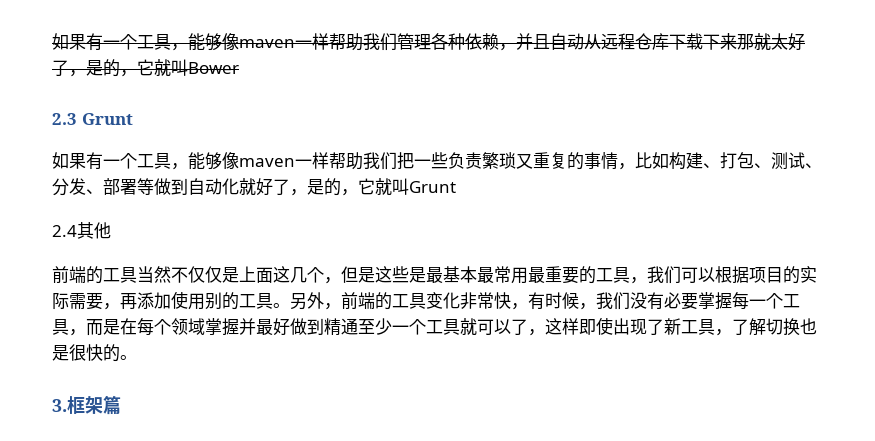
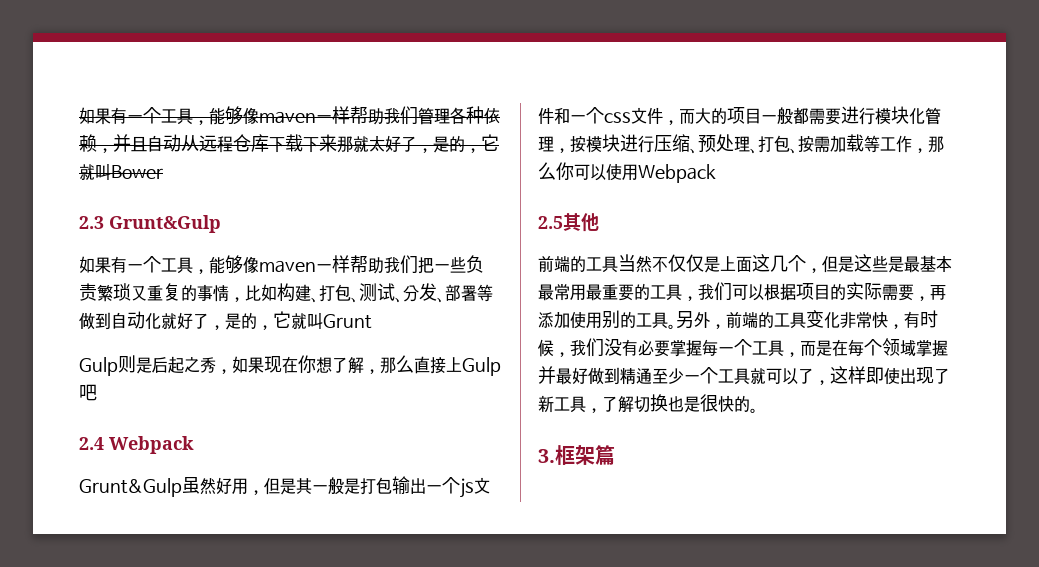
[81,113,133,125] Grunt -> [109,215,221,233] Grunt&Gulp
[52,225,77,237] 2.4 -> [79,355,501,376] [79,384,97,401] [79,436,194,454] [79,476,490,498] [538,106,941,125] [538,134,944,154] [538,162,716,183] [538,216,563,229] Gulp则是后起之秀，如果现在你想了解，那么直接上Gulp吧 // 2.4 Webpack // Grunt&Gulp虽然好用，但是其一般是打包输出一个js文件和一个css文件，而大的项目一般都需要进行模块化管理，按模块进行压缩、预处理、打包、按需加载等工作，那么你可以使用Webpack // 2.5

